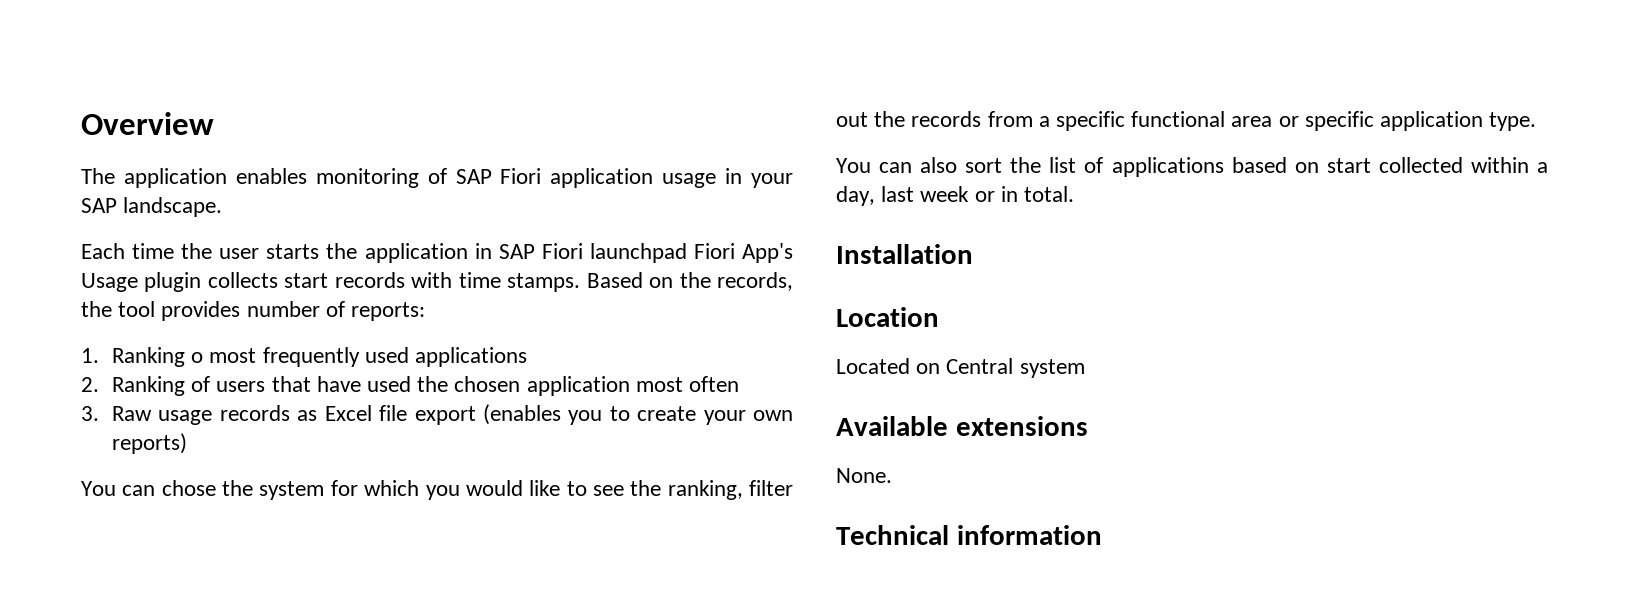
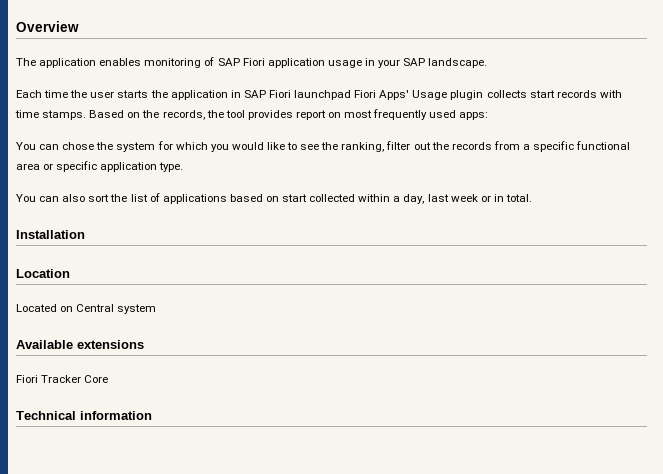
[742,243,793,263] App's -> [379,90,410,100] Apps'
[246,301,426,321] [81,347,528,367] [81,376,740,396] [81,404,793,425] [111,433,187,454] number of reports: // 1. Ranking o most frequently used applications // 2. Ranking of users that have used the chosen application most often // 3. Raw usage records as Excel file export (enables you to create your own reports) -> [295,109,489,120] report on most frequently used apps:
[836,468,892,483] None. -> [16,375,109,383] Fiori Tracker Core

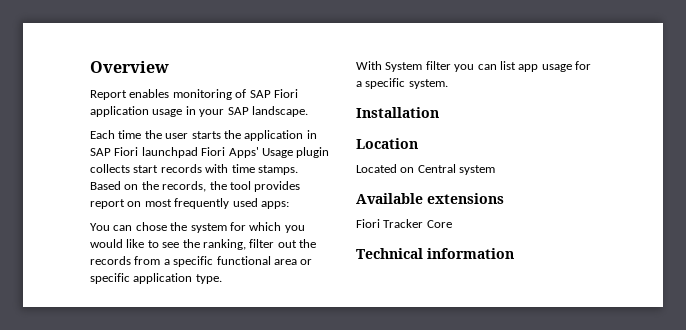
[16,58,97,68] The application -> [90,90,127,100] Report
[16,193,532,204] You can also sort the list of applications based on start collected within a day, last week or in total. -> [356,61,591,72] [356,78,448,89] With System filter you can list app usage for a specific system.

